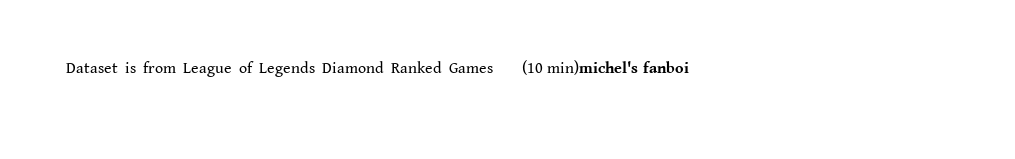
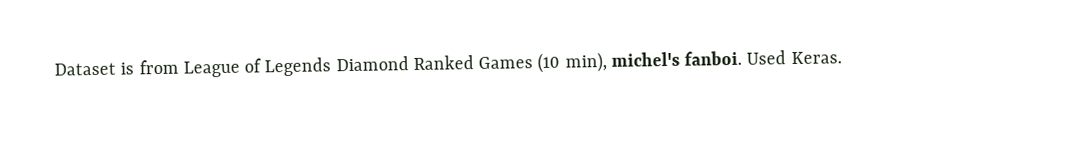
[547,60,689,75] min)michel's fanboi -> [564,50,842,73] min), michel's fanboi. Used Keras.

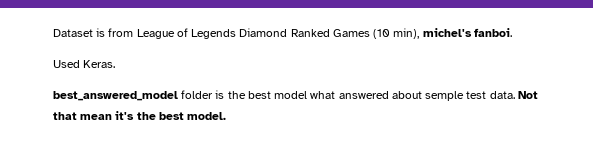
(743, 58) none -> (512, 32) //
(842, 58) none -> [53,90,538,101] [53,111,227,120] // best_answered_model folder is the best model what answered about semple test data. Not that mean it's the best model.

